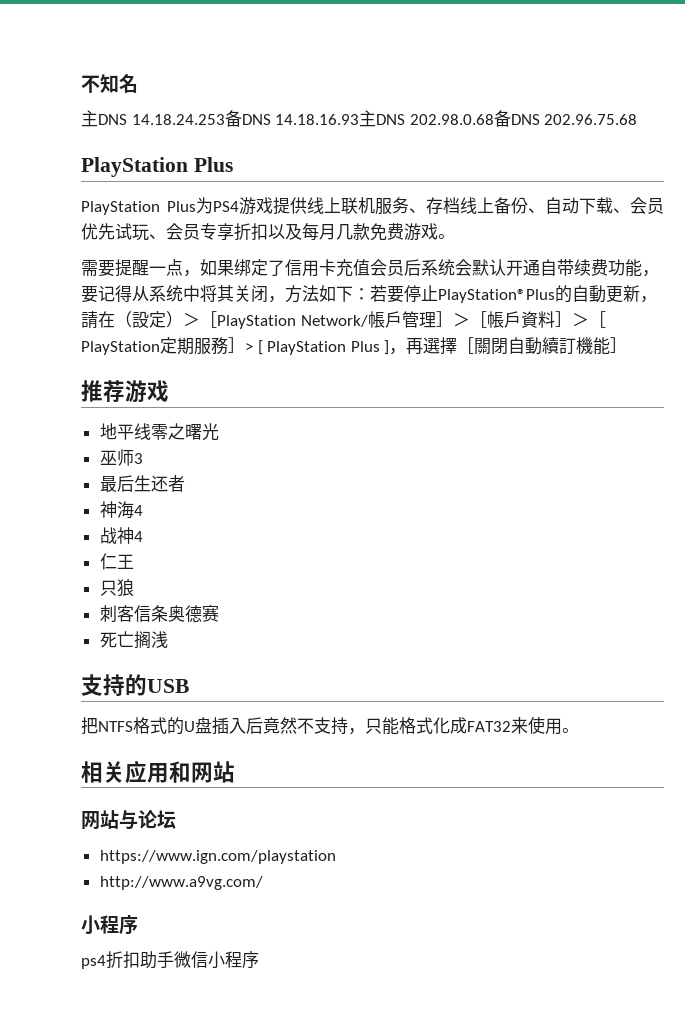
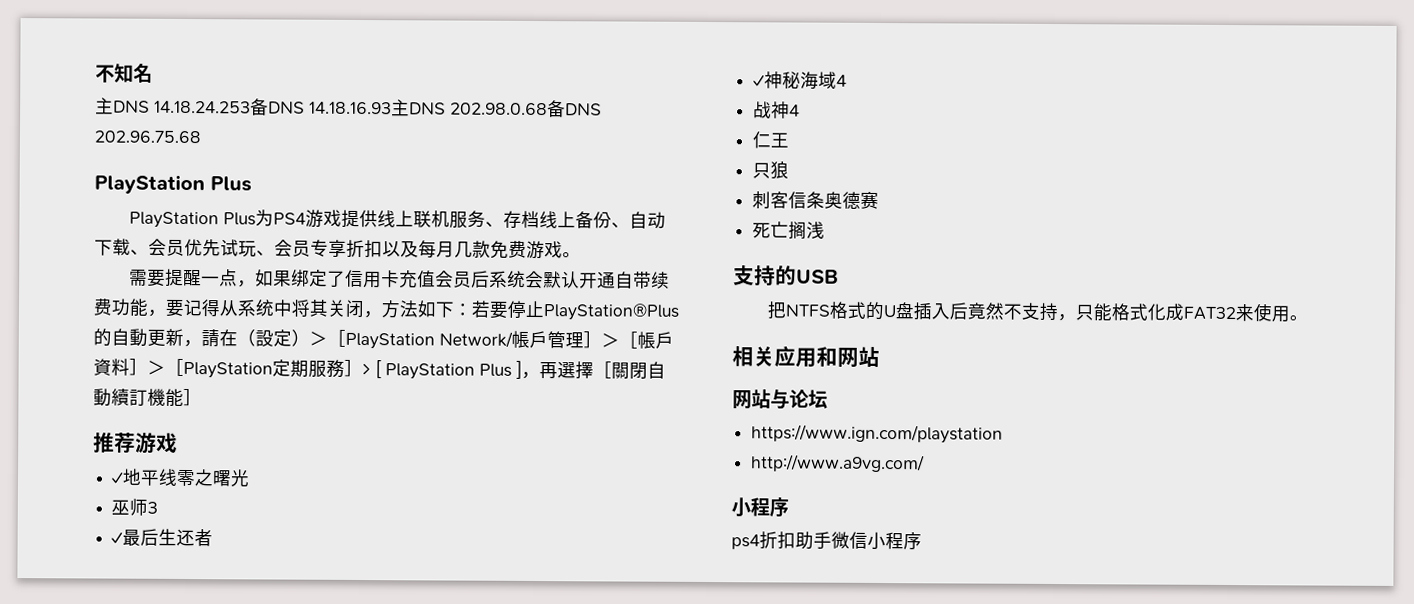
(169, 391) none -> [111,472,125,484] ✓
(143, 458) none -> [111,532,124,544] ✓
[99,501,134,519] 神海 -> [753,71,838,90] ✓神秘海域

